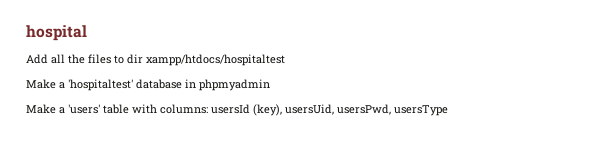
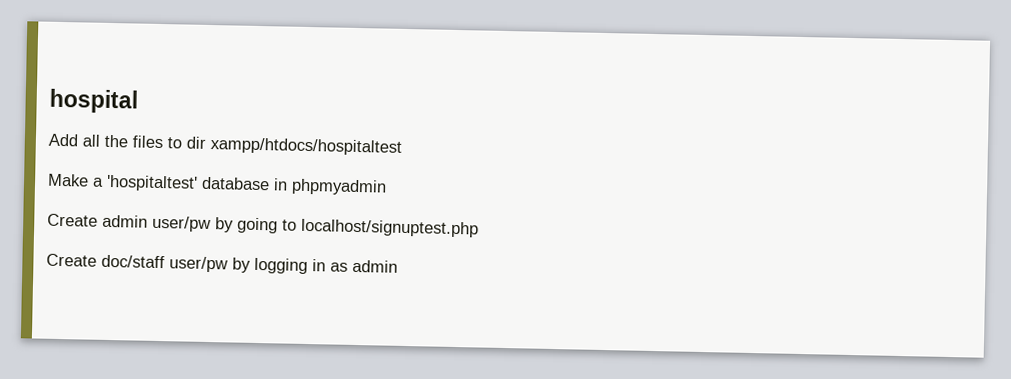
[26,104,448,116] Make a 'users' table with columns: usersId (key), usersUid, usersPwd, usersType -> [47,213,479,238] [46,253,398,275] Create admin user/pw by going to localhost/signuptest.php // Create doc/staff user/pw by logging in as admin

